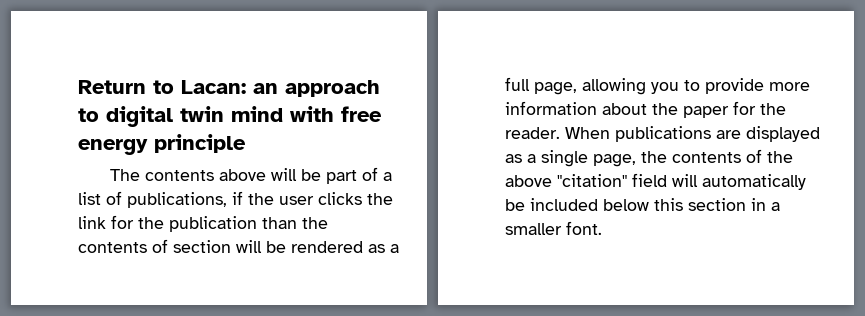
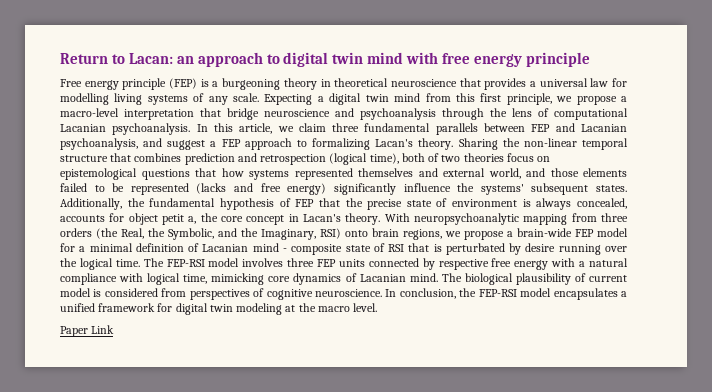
[110,167,393,184] [78,191,393,208] [78,215,328,232] [78,239,399,253] [505,77,810,95] [505,101,786,118] [505,126,820,142] [505,149,793,167] [505,173,806,190] [505,198,780,211] [505,221,602,235] The contents above will be part of a list of publications, if the user clicks the link for the publication than the contents of section will be rendered as a full page, allowing you to provide more information about the paper for the reader. When publications are displayed as a single page, the contents of the above "citation" field will automatically be included below this section in a smaller font. -> [60,78,627,90] [60,93,628,105] [60,108,628,120] [60,123,628,135] [60,138,628,150] [60,153,551,165] [60,168,627,180] [60,183,628,195] [60,198,628,210] [60,213,628,225] [60,228,628,240] [60,243,627,255] [60,258,628,270] [60,273,627,285] [60,288,628,300] [60,303,378,315] [60,325,115,337] Free energy principle (FEP) is a burgeoning theory in theoretical neuroscience that provides a universal law for modelling living systems of any scale. Expecting a digital twin mind from this first principle, we propose a macro-level interpretation that bridge neuroscience and psychoanalysis through the lens of computational Lacanian psychoanalysis. In this article, we claim three fundamental parallels between FEP and Lacanian psychoanalysis, and suggest a FEP approach to formalizing Lacan's theory. Sharing the non-linear temporal structure that combines prediction and retrospection (logical time), both of two theories focus on epistemological questions that how systems represented themselves and external world, and those elements failed to be represented (lacks and free energy) significantly influence the systems' subsequent states. Additionally, the fundamental hypothesis of FEP that the precise state of environment is always concealed, accounts for object petit a, the core concept in Lacan's theory. With neuropsychoanalytic mapping from three orders (the Real, the Symbolic, and the Imaginary, RSI) onto brain regions, we propose a brain-wide FEP model for a minimal definition of Lacanian mind - composite state of RSI that is perturbated by desire running over the logical time. The FEP-RSI model involves three FEP units connected by respective free energy with a natural compliance with logical time, mimicking core dynamics of Lacanian mind. The biological plausibility of current model is considered from perspectives of cognitive neuroscience. In conclusion, the FEP-RSI model encapsulates a unified framework for digital twin modeling at the macro level. // Paper Link

